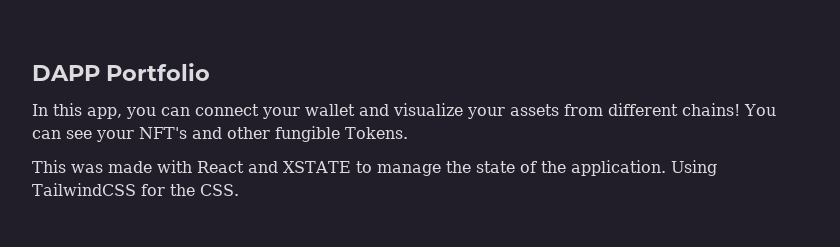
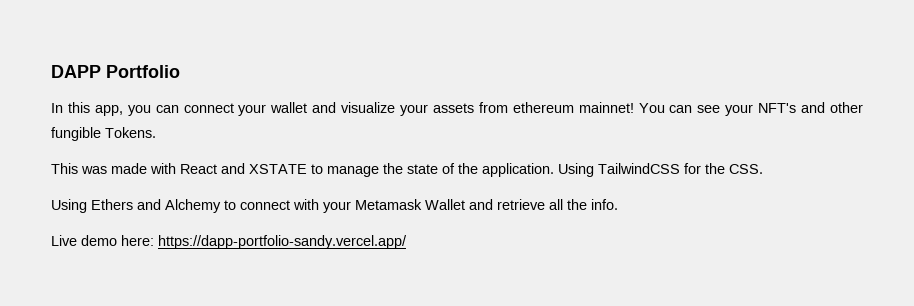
[608,103,740,116] different chains! -> [512,102,634,113] ethereum mainnet!
(239, 190) none -> [51,199,618,213] [51,235,407,249] // Using Ethers and Alchemy to connect with your Metamask Wallet and retrieve all the info. // Live demo here: https://dapp-portfolio-sandy.vercel.app/

